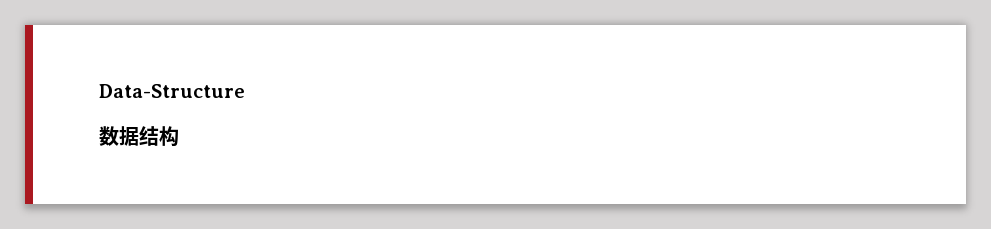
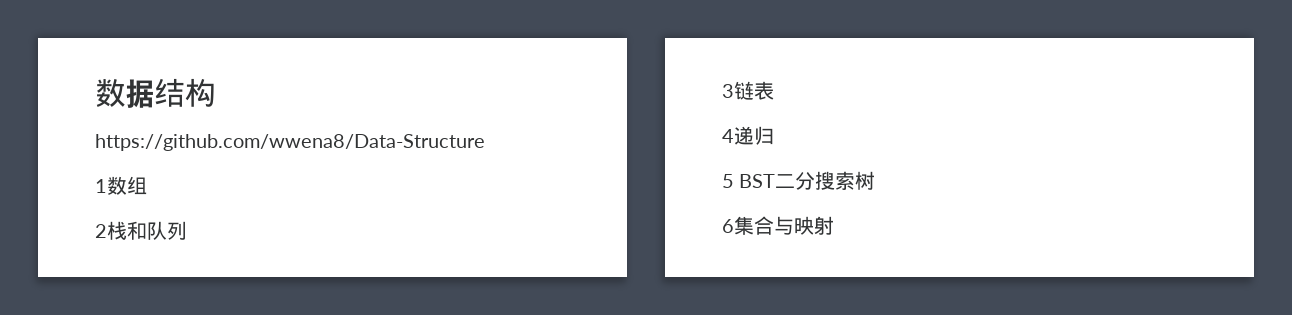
[99,84,245,98] Data-Structure // -> (95, 92) none
(179, 136) none -> [95,134,485,151] [95,176,147,195] [95,221,187,240] [722,81,774,100] [722,126,774,145] [722,171,876,190] [722,216,834,235] // https://github.com/wwena8/Data-Structure // 1数组 // 2栈和队列 // 3链表 // 4递归 // 5 BST二分搜索树 // 6集合与映射

